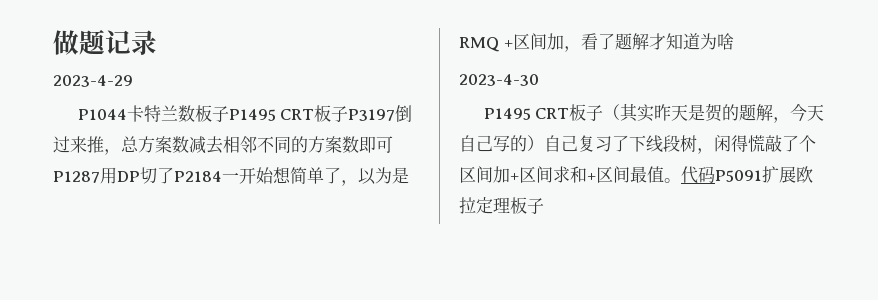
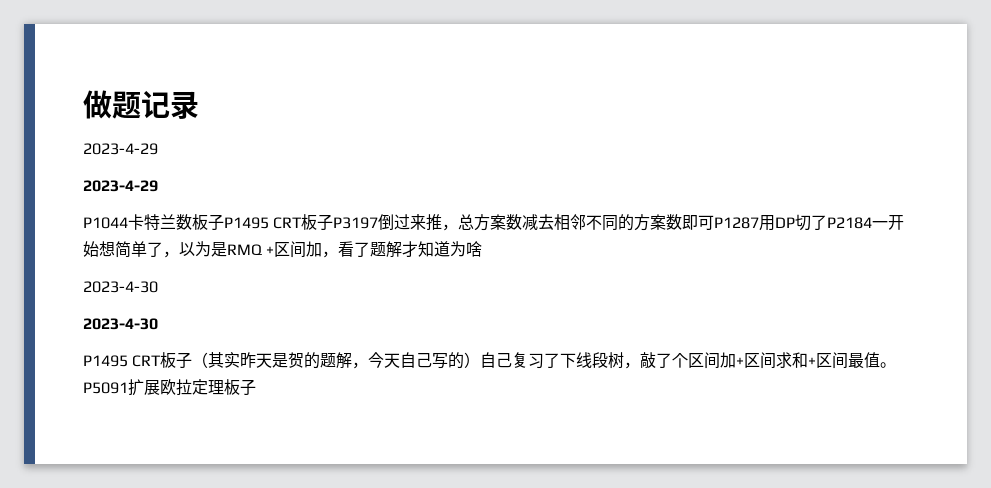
(133, 81) none -> [83,180,158,192] // 2023-4-29
(539, 80) none -> [83,318,158,330] // 2023-4-30
[714,134,765,152] 闲得慌 -> (641, 365) none
[681,166,715,184] 代码 -> (897, 365) none

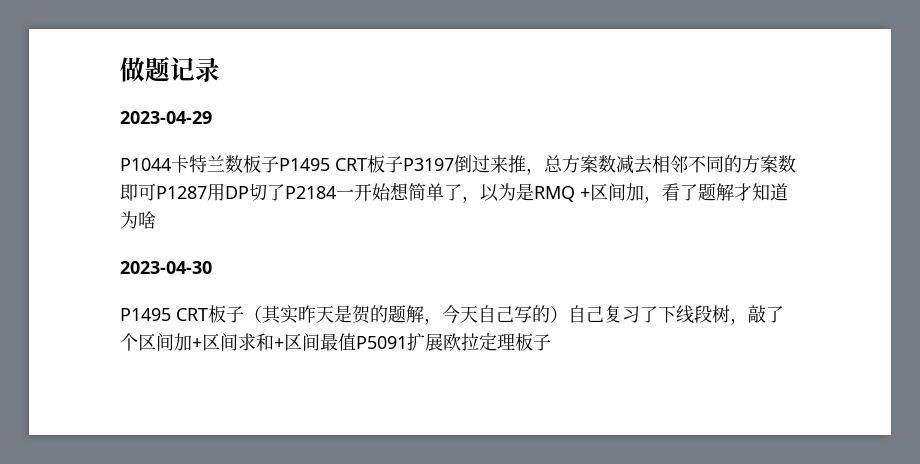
[83,143,158,155] [83,180,158,192] 2023-4-29 // 2023-4-29 -> [120,111,212,124] 2023-04-29
[83,281,158,293] [83,318,158,330] 2023-4-30 // 2023-4-30 -> [120,261,212,274] 2023-04-30
[880,362,897,368] 。 -> (356, 342) none

